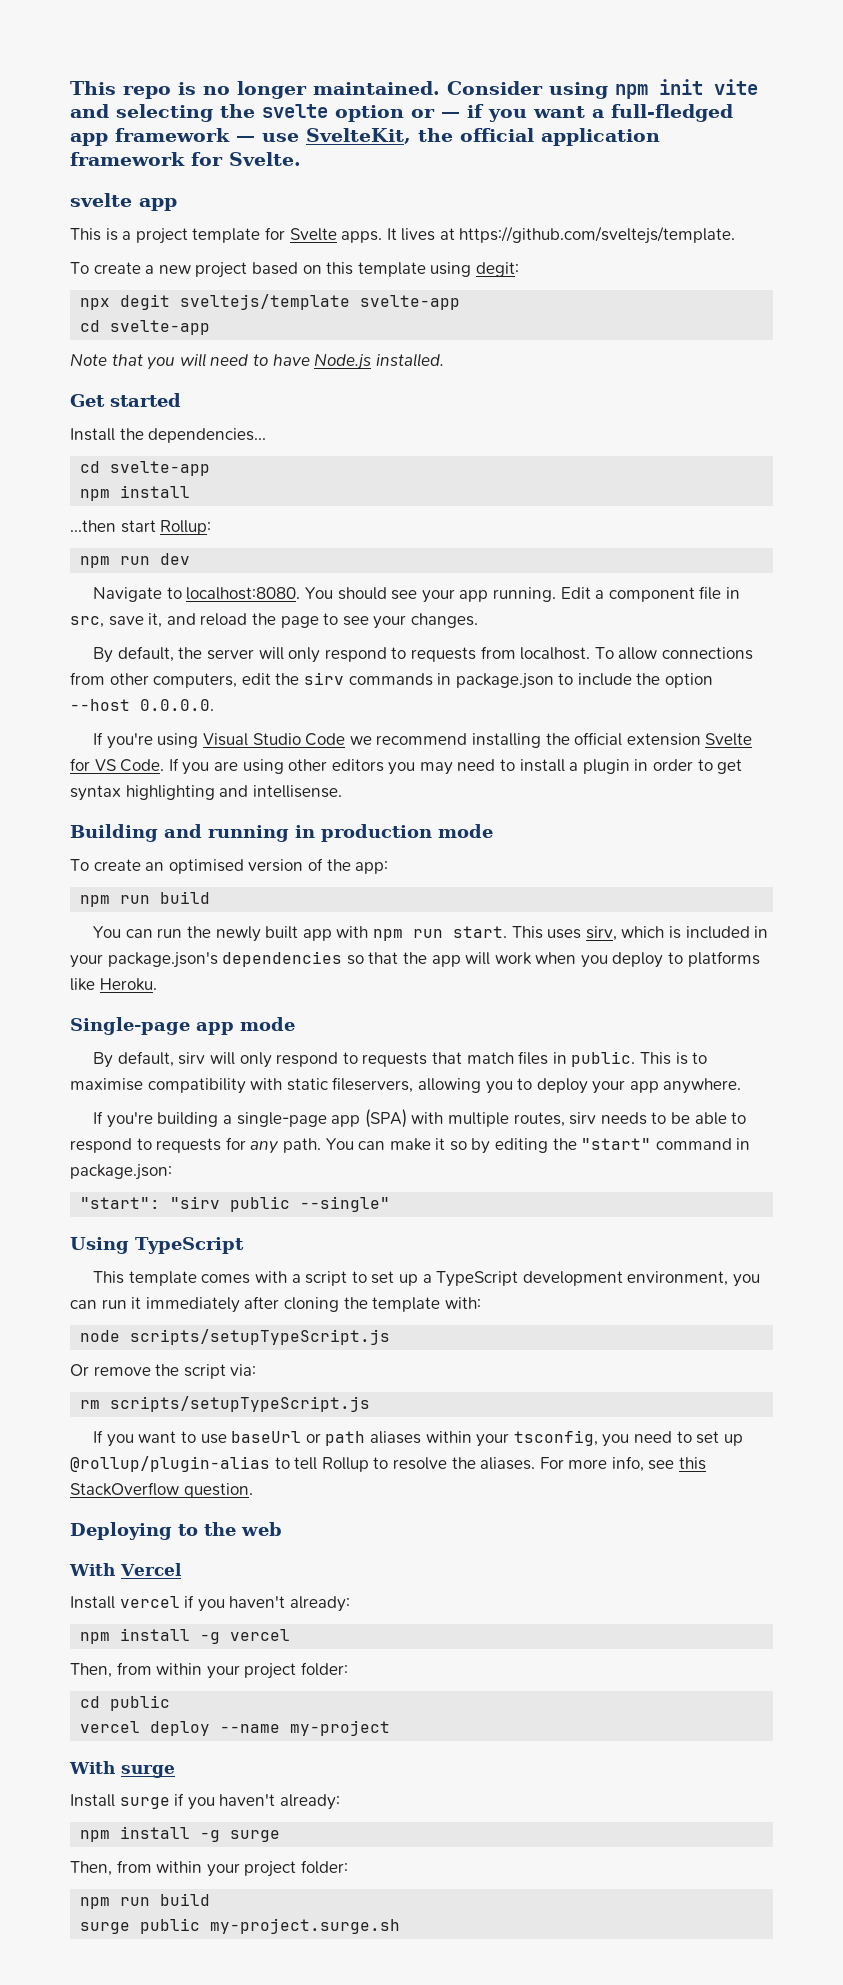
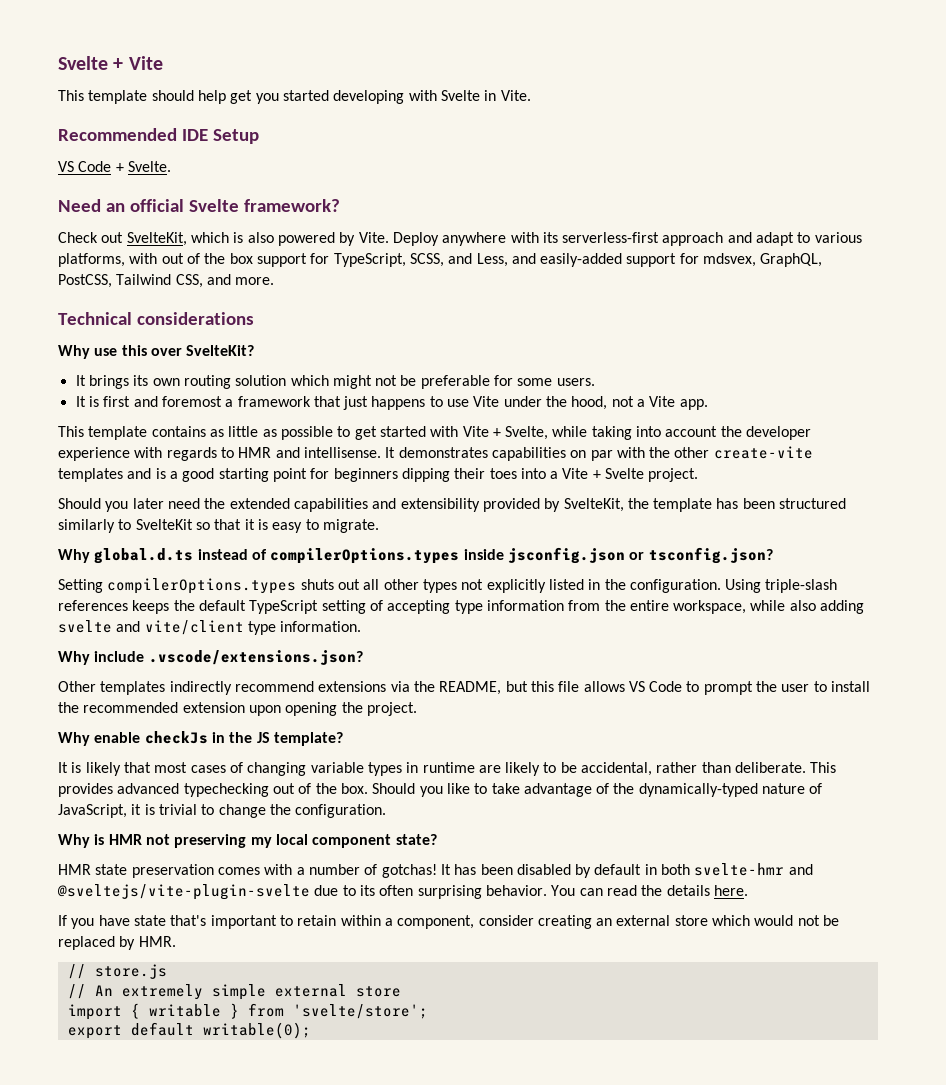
[70,79,758,99] [70,104,733,122] [70,128,660,146] [70,152,301,166] [70,193,177,211] [70,226,736,244] [70,262,519,278] [80,294,461,310] [80,320,211,335] [70,353,444,370] [70,393,181,407] [70,428,267,443] [80,461,211,476] [80,485,191,501] [70,520,212,535] [80,553,191,568] [93,586,740,603] [70,613,478,629] [93,646,753,663] [70,672,714,689] [70,699,214,711] [93,732,753,749] [70,758,743,775] [70,785,342,801] [70,824,493,842] [70,858,389,874] [80,891,211,907] [93,926,769,942] [70,951,760,968] [70,978,157,991] [70,1017,295,1035] [93,1051,708,1068] [70,1077,742,1094] [93,1109,747,1128] [70,1137,751,1154] [70,1164,172,1180] [80,1196,391,1212] [70,1237,244,1254] [93,1271,760,1287] [70,1296,481,1313] [80,1329,391,1345] [70,1364,257,1379] [80,1396,371,1412] [93,1430,743,1447] [70,1456,707,1472] [70,1482,253,1498] [70,1522,282,1540] [69,1563,182,1576] [70,1595,350,1612] [80,1628,291,1644] [70,1662,348,1679] [80,1695,171,1711] [80,1720,391,1736] [69,1761,175,1778] [70,1793,340,1810] [80,1826,281,1842] [70,1860,348,1877] [80,1893,211,1909] [80,1918,401,1934] This repo is no longer maintained. Consider using npm init vite and selecting the svelte option or — if you want a full-fledged app framework — use SvelteKit, the official application framework for Svelte. // svelte app // This is a project template for Svelte apps. It lives at https://github.com/sveltejs/template. // To create a new project based on this template using degit: // npx degit sveltejs/template svelte-app // cd svelte-app // Note that you will need to have Node.js installed. // Get started // Install the dependencies... // cd svelte-app // npm install // ...then start Rollup: // npm run dev // Navigate to localhost:8080. You should see your app running. Edit a component file in src, save it, and reload the page to see your changes. // By default, the server will only respond to requests from localhost. To allow connections from other computers, edit the sirv commands in package.json to include the option --host 0.0.0.0. // If you're using Visual Studio Code we recommend installing the official extension Svelte for VS Code. If you are using other editors you may need to install a plugin in order to get syntax highlighting and intellisense. // Building and running in production mode // To create an optimised version of the app: // npm run build // You can run the newly built app with npm run start. This uses sirv, which is included in your package.json's dependencies so that the app will work when you deploy to platforms like Heroku. // Single-page app mode // By default, sirv will only respond to requests that match files in public. This is to maximise compatibility with static fileservers, allowing you to deploy your app anywhere. // If you're building a single-page app (SPA) with multiple routes, sirv needs to be able to respond to requests for any path. You can make it so by editing the "start" command in package.json: // "start": "sirv public --single" // Using TypeScript // This template comes with a script to set up a TypeScript development environment, you can run it immediately after cloning the template with: // node scripts/setupTypeScript.js // Or remove the script via: // rm scripts/setupTypeScript.js // If you want to use baseUrl or path aliases within your tsconfig, you need to set up @rollup/plugin-alias to tell Rollup to resolve the aliases. For more info, see this StackOverflow question. // Deploying to the web // With Vercel // Install vercel if you haven't already: // npm install -g vercel // Then, from within your project folder: // cd public // vercel deploy --name my-project // With surge // Install surge if you haven't already: // npm install -g surge // Then, from within your project folder: // npm run build // surge public my-project.surge.sh -> [58,56,163,70] [58,90,531,104] [58,128,259,144] [58,161,171,172] [58,199,340,212] [58,232,862,246] [58,253,823,267] [58,274,275,288] [58,312,254,325] [58,345,255,359] [75,375,595,389] [75,396,708,410] [58,426,812,440] [58,446,813,461] [58,468,699,482] [58,498,847,512] [58,519,379,533] [58,547,773,564] [58,578,838,594] [58,600,865,614] [58,620,362,635] [58,650,363,665] [58,681,871,695] [58,702,417,716] [58,731,343,746] [58,762,837,776] [58,783,823,797] [58,804,387,818] [58,834,437,848] [58,863,813,878] [57,884,748,900] [58,915,840,929] [58,936,176,950] [67,964,167,979] [67,984,401,1000] [67,1003,428,1020] [67,1022,311,1039] Svelte + Vite // This template should help get you started developing with Svelte in Vite. // Recommended IDE Setup // VS Code + Svelte. // Need an official Svelte framework? // Check out SvelteKit, which is also powered by Vite. Deploy anywhere with its serverless-first approach and adapt to various platforms, with out of the box support for TypeScript, SCSS, and Less, and easily-added support for mdsvex, GraphQL, PostCSS, Tailwind CSS, and more. // Technical considerations // Why use this over SvelteKit? // It brings its own routing solution which might not be preferable for some users. // It is first and foremost a framework that just happens to use Vite under the hood, not a Vite app. // This template contains as little as possible to get started with Vite + Svelte, while taking into account the developer experience with regards to HMR and intellisense. It demonstrates capabilities on par with the other create-vite templates and is a good starting point for beginners dipping their toes into a Vite + Svelte project. // Should you later need the extended capabilities and extensibility provided by SvelteKit, the template has been structured similarly to SvelteKit so that it is easy to migrate. // Why global.d.ts instead of compilerOptions.types inside jsconfig.json or tsconfig.json? // Setting compilerOptions.types shuts out all other types not explicitly listed in the configuration. Using triple-slash references keeps the default TypeScript setting of accepting type information from the entire workspace, while also adding svelte and vite/client type information. // Why include .vscode/extensions.json? // Other templates indirectly recommend extensions via the README, but this file allows VS Code to prompt the user to install the recommended extension upon opening the project. // Why enable checkJs in the JS template? // It is likely that most cases of changing variable types in runtime are likely to be accidental, rather than deliberate. This provides advanced typechecking out of the box. Should you like to take advantage of the dynamically-typed nature of JavaScript, it is trivial to change the configuration. // Why is HMR not preserving my local component state? // HMR state preservation comes with a number of gotchas! It has been disabled by default in both svelte-hmr and @sveltejs/vite-plugin-svelte due to its often surprising behavior. You can read the details here. // If you have state that's important to retain within a component, consider creating an external store which would not be replaced by HMR. // // store.js // // An extremely simple external store // import { writable } from 'svelte/store'; // export default writable(0);

